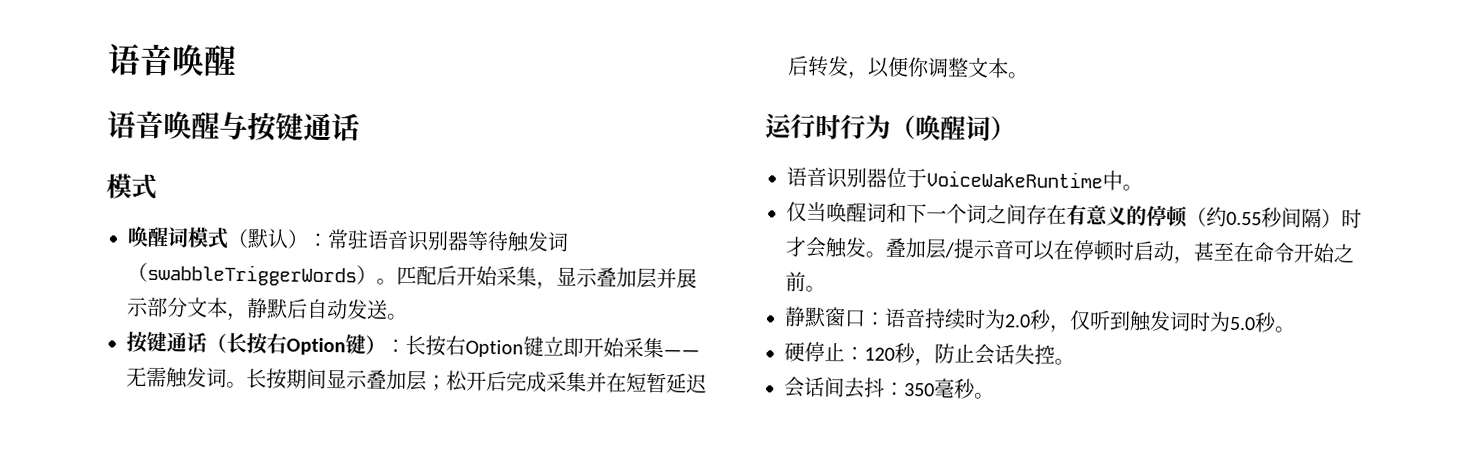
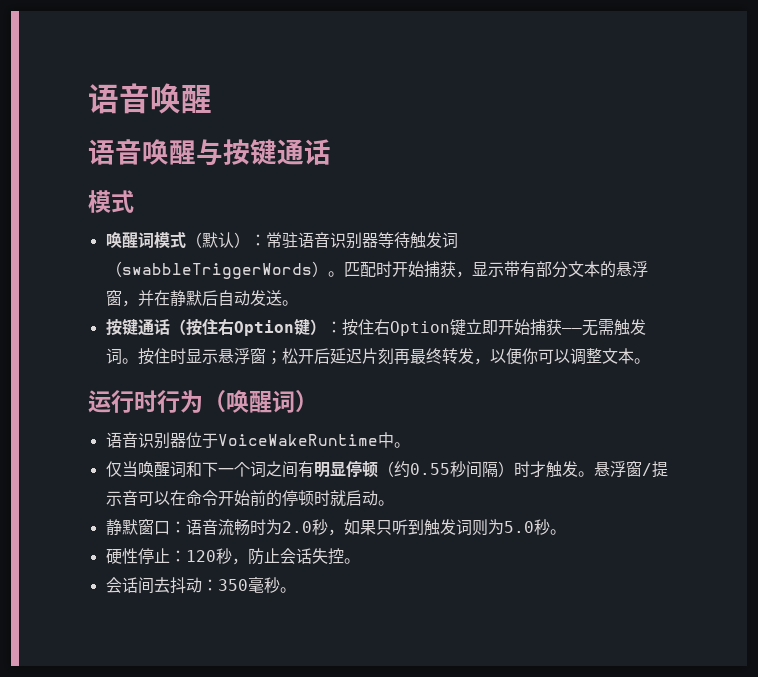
[436,265,697,290] [127,296,248,322] 后开始采集，显示叠加层并展示部分文本， -> [375,261,648,278] [105,290,170,307] 时开始捕获，显示带有部分文本的悬浮窗，并在
[226,332,268,355] 长按 -> [185,318,218,336] 按住
[405,334,446,357] 长按 -> [341,319,374,336] 按住
[623,337,664,359] 采集 -> [529,319,562,336] 捕获
[246,368,707,394] [787,55,809,76] 长按期间显示叠加层；松开后完成采集并在短暂延迟后 -> [137,348,442,365] 按住时显示悬浮窗；松开后延迟片刻再最终
(930, 67) none -> [537,349,570,364] 可以
[1026,204,1147,226] 存在有意义的 -> [297,461,346,478] 有明显
[805,236,947,260] 会触发。叠加层 -> [545,461,642,478] 触发。悬浮窗
[1073,240,1354,265] [785,271,806,292] 停顿时启动，甚至在命令开始之前 -> [185,490,378,507] 命令开始前的停顿时就启动
[924,308,966,330] 持续 -> [217,519,250,536] 流畅
[1069,309,1091,331] 仅 -> [343,519,392,535] 如果只
[1189,311,1211,332] 时 -> [471,519,488,536] 则
(805, 351) none -> [121,548,138,564] 性
(885, 387) none -> [185,577,202,593] 动

